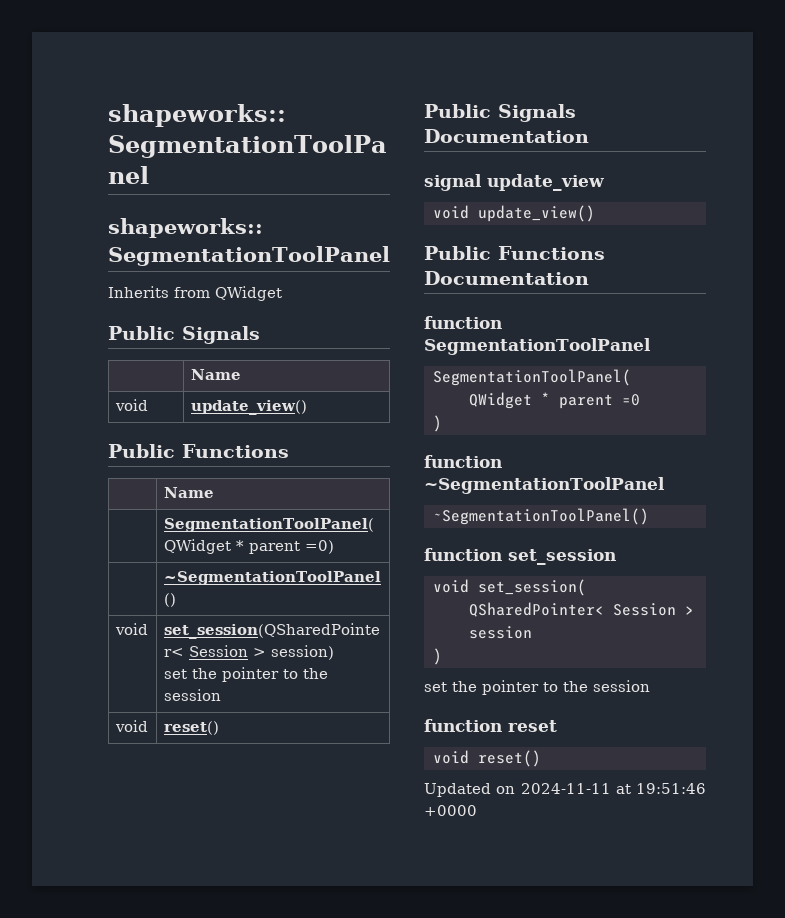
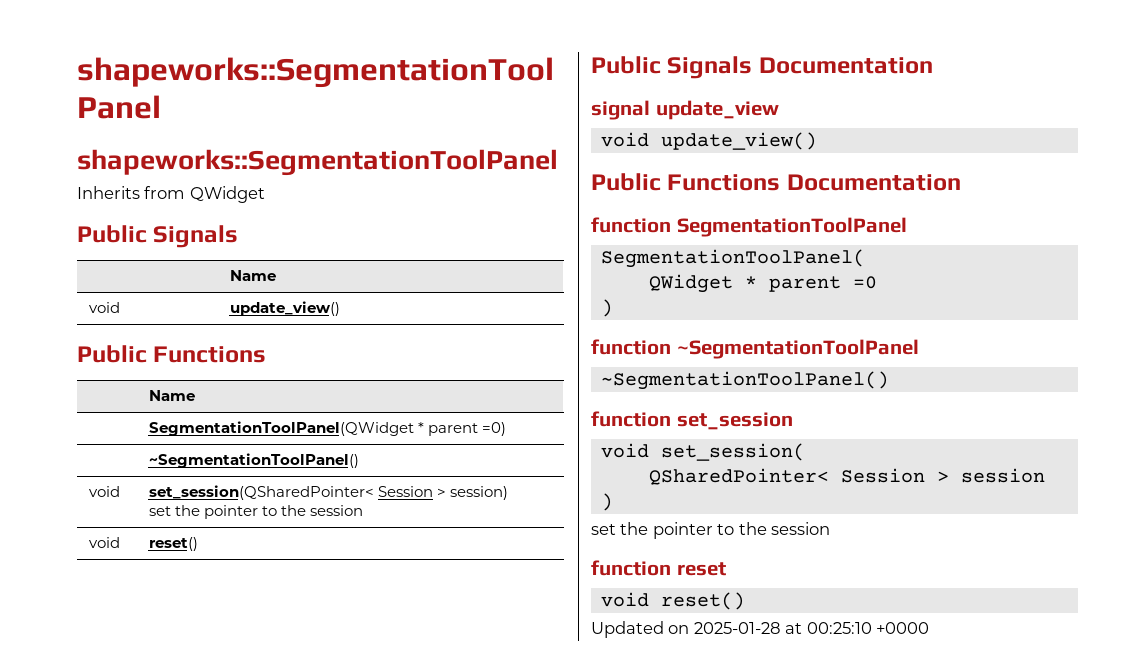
[520,783,706,794] 2024-11-11 at 19:51:46 -> [693,622,872,634] 2025-01-28 at 00:25:10

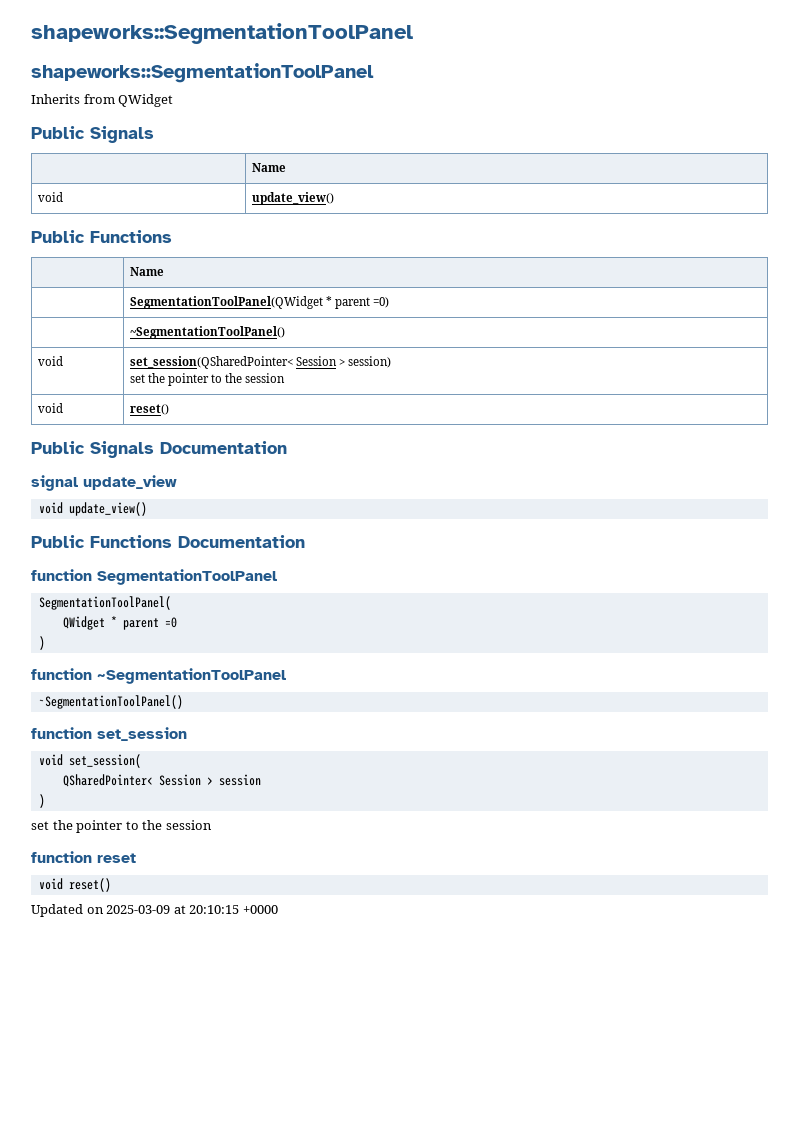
[693,622,872,634] 2025-01-28 at 00:25:10 -> [106,905,240,914] 2025-03-09 at 20:10:15

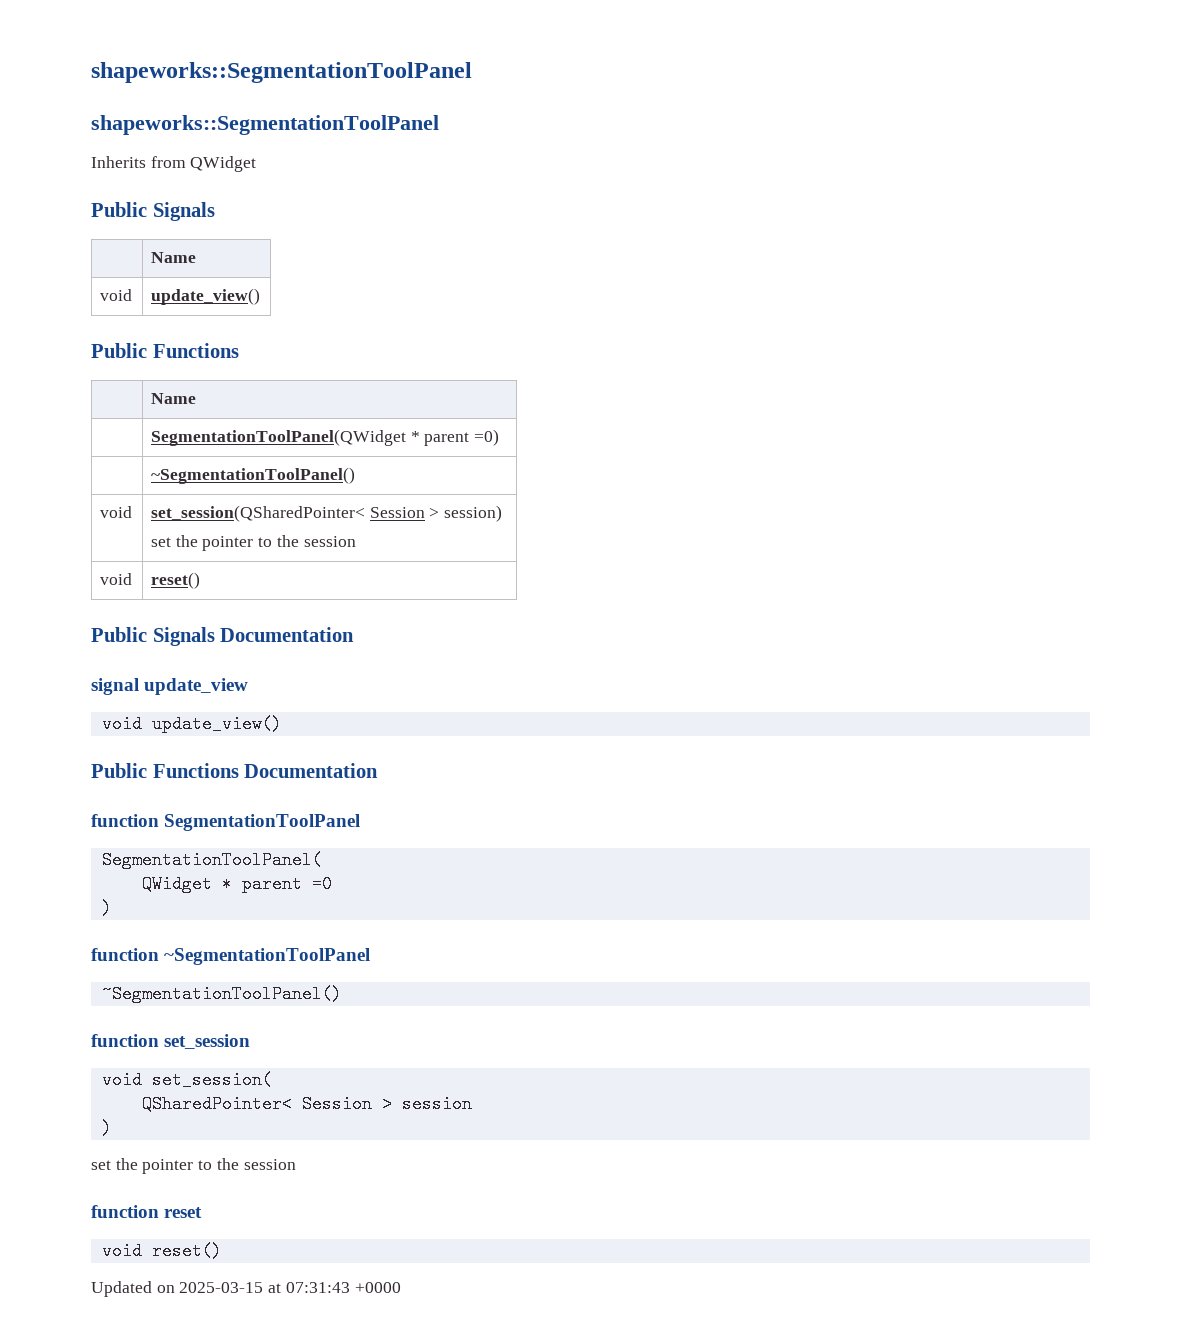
[106,905,240,914] 2025-03-09 at 20:10:15 -> [179,1282,350,1293] 2025-03-15 at 07:31:43

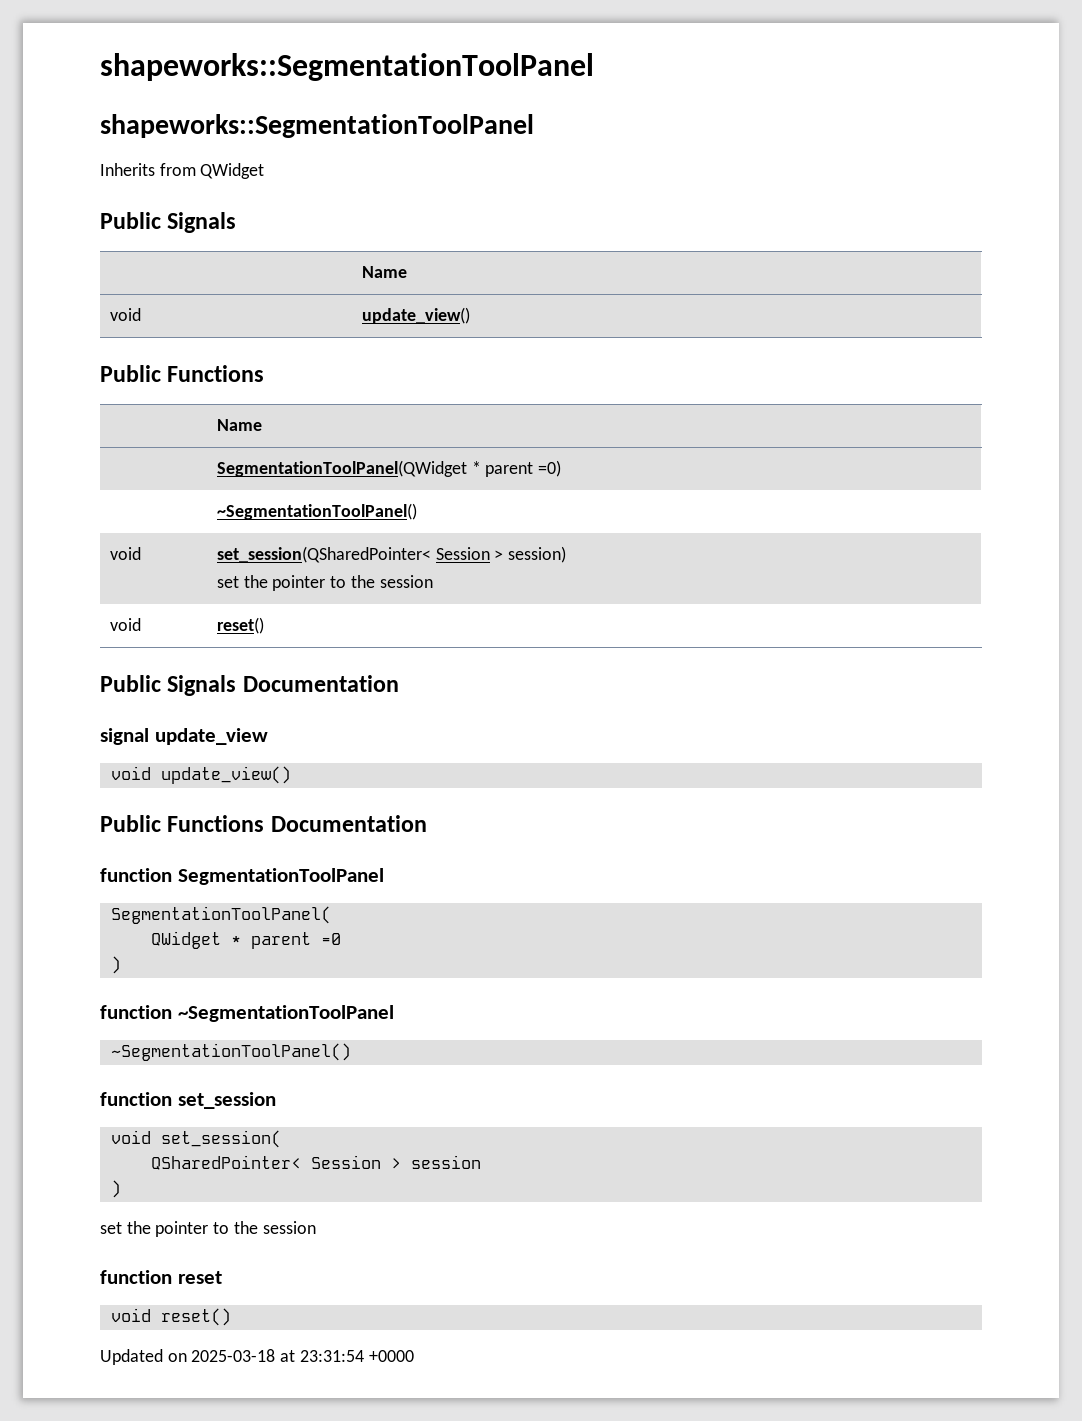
[179,1282,350,1293] 2025-03-15 at 07:31:43 -> [191,1349,364,1362] 2025-03-18 at 23:31:54

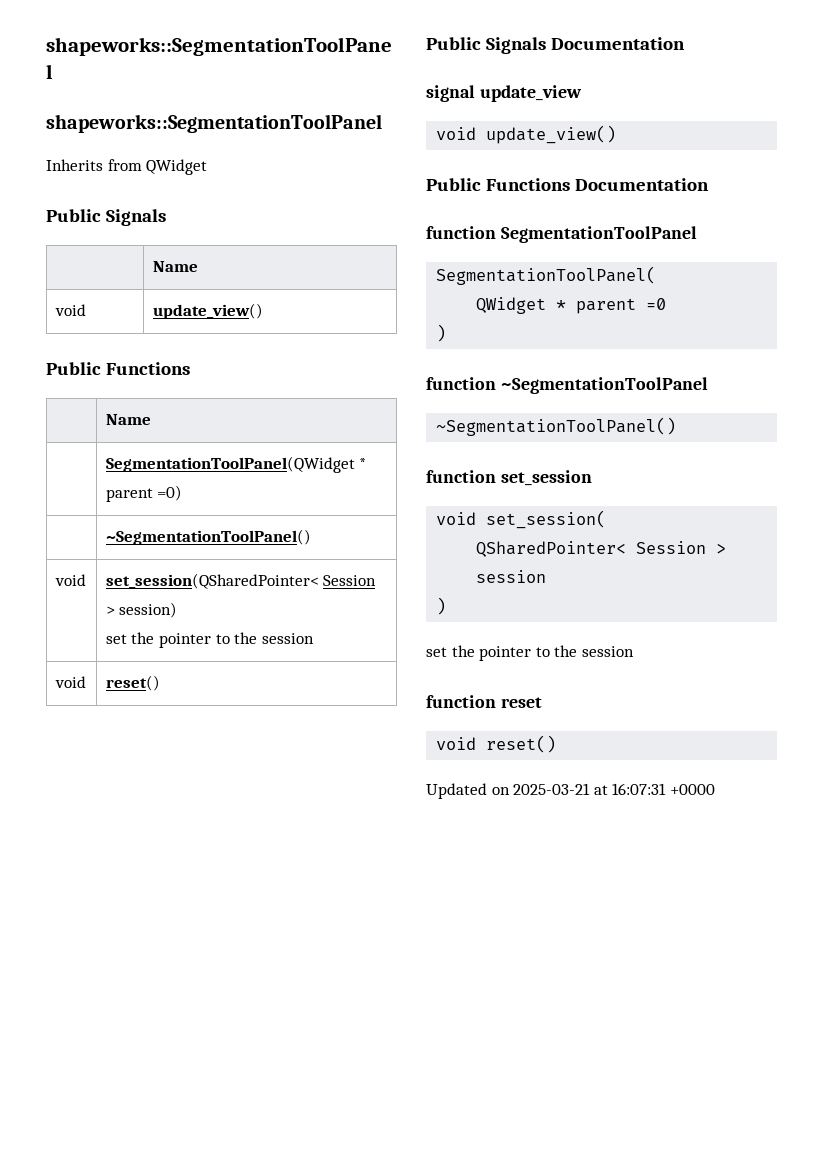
[191,1349,364,1362] 2025-03-18 at 23:31:54 -> [513,783,667,795] 2025-03-21 at 16:07:31

